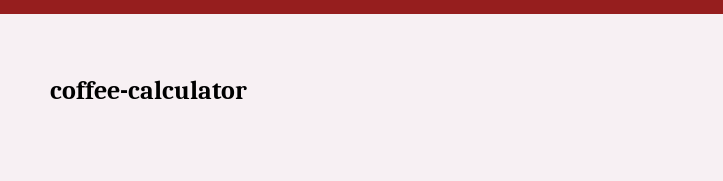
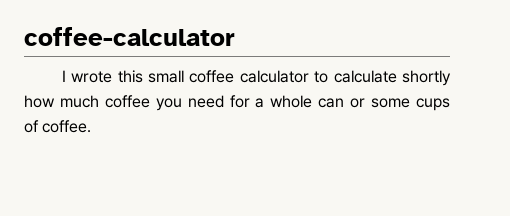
(247, 89) none -> [61,70,451,86] [24,95,451,111] [24,120,92,133] // I wrote this small coffee calculator to calculate shortly how much coffee you need for a whole can or some cups of coffee.

